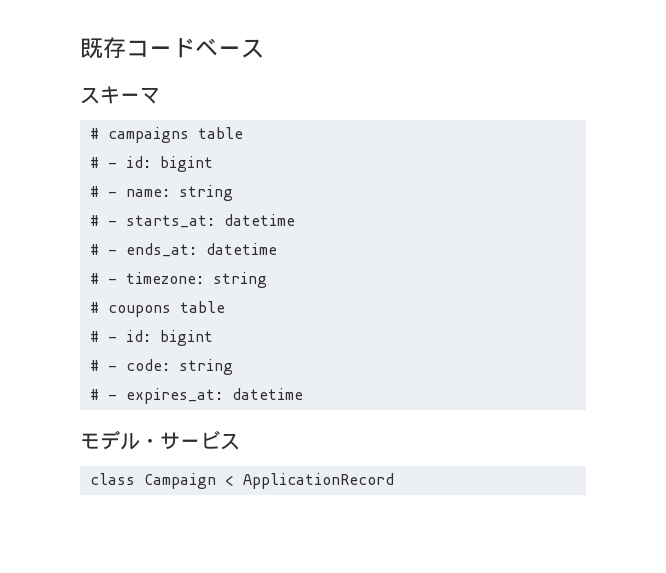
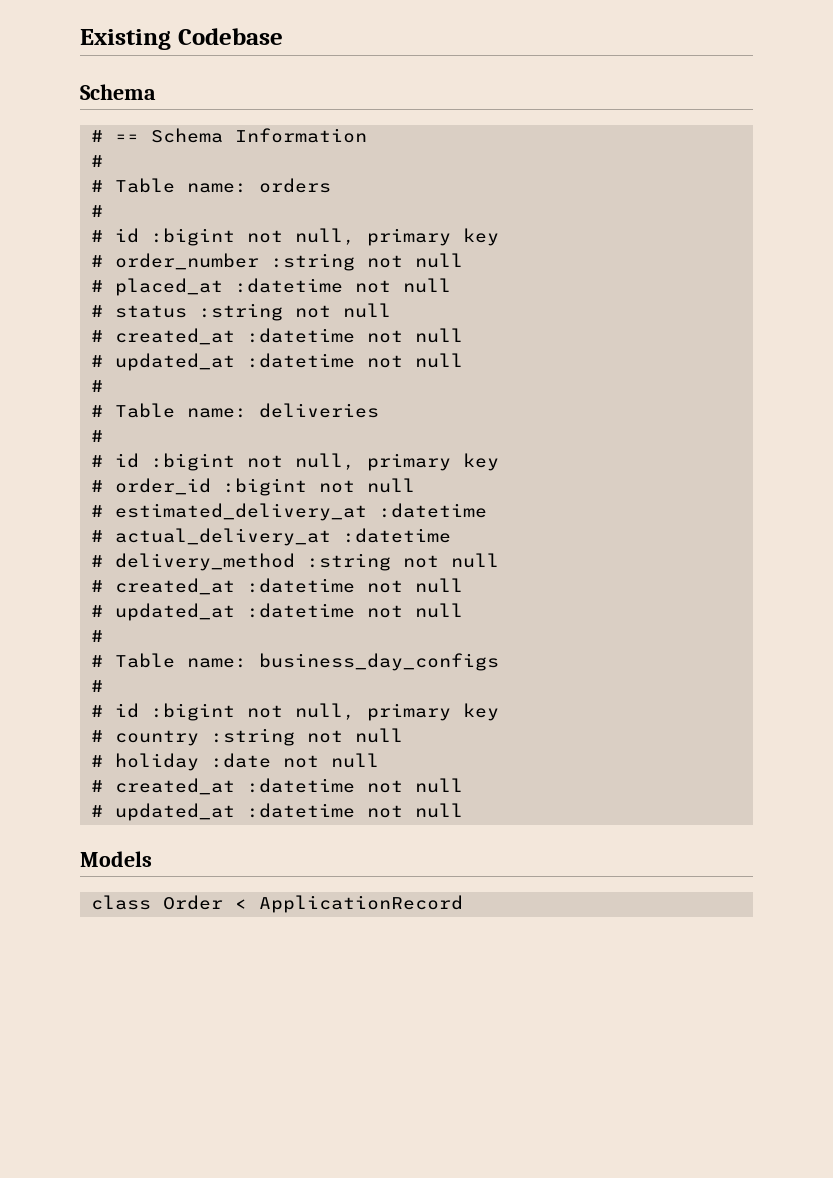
[80,37,264,59] [80,86,160,104] [89,127,243,143] [89,156,213,172] [89,185,233,201] [89,214,295,228] [89,243,277,257] [89,272,267,288] [89,301,225,317] [89,330,213,346] [89,359,233,375] [89,388,303,404] [80,430,240,450] 既存コードベース // スキーマ // # campaigns table // # - id: bigint // # - name: string // # - starts_at: datetime // # - ends_at: datetime // # - timezone: string // # coupons table // # - id: bigint // # - code: string // # - expires_at: datetime // モデル・サービス -> [80,28,283,50] [80,84,156,100] [90,128,367,143] [90,155,103,167] [90,178,331,193] [90,205,103,217] [90,228,499,246] [90,253,463,271] [90,278,451,296] [90,303,391,321] [90,328,463,345] [90,353,463,371] [90,380,103,392] [90,403,379,418] [90,430,103,442] [90,453,499,471] [90,478,415,496] [90,503,487,521] [90,528,451,546] [90,553,499,571] [90,578,463,595] [90,603,463,621] [90,630,103,642] [90,653,499,671] [90,680,103,692] [90,703,499,721] [90,728,403,746] [90,753,379,771] [90,778,463,795] [90,803,463,821] [80,851,152,867] Existing Codebase // Schema // # == Schema Information // # // # Table name: orders // # // # id :bigint not null, primary key // # order_number :string not null // # placed_at :datetime not null // # status :string not null // # created_at :datetime not null // # updated_at :datetime not null // # // # Table name: deliveries // # // # id :bigint not null, primary key // # order_id :bigint not null // # estimated_delivery_at :datetime // # actual_delivery_at :datetime // # delivery_method :string not null // # created_at :datetime not null // # updated_at :datetime not null // # // # Table name: business_day_configs // # // # id :bigint not null, primary key // # country :string not null // # holiday :date not null // # created_at :datetime not null // # updated_at :datetime not null // Models
[143,473,216,489] Campaign -> [162,895,223,910] Order

